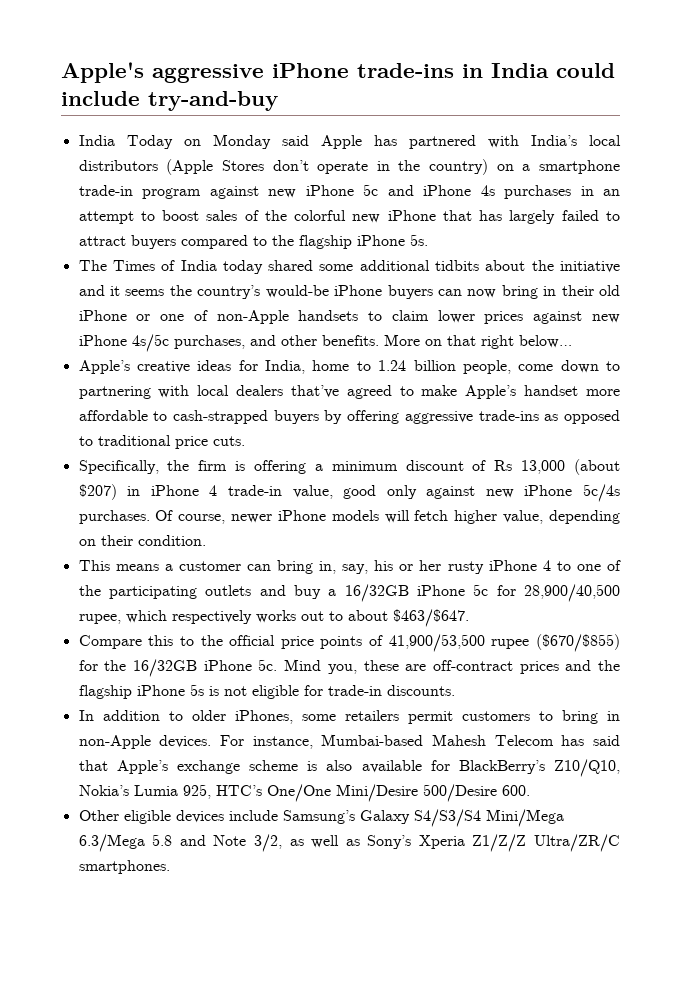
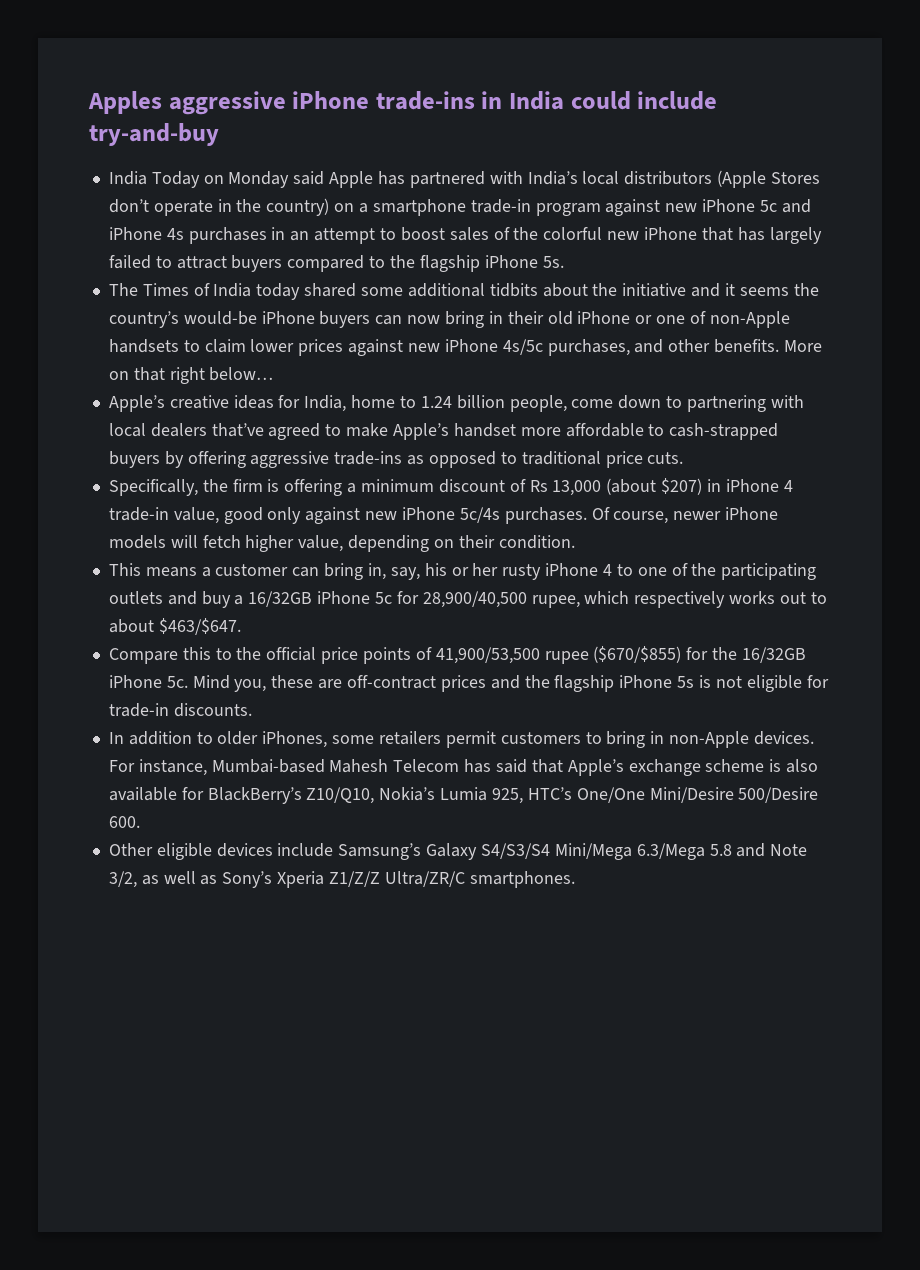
[61,62,144,83] Apple's -> [88,91,162,114] Apples

